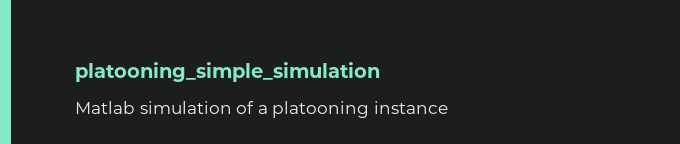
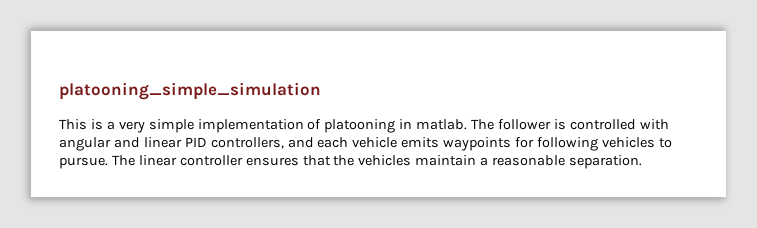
[75,101,448,118] Matlab simulation of a platooning instance -> [59,119,669,133] [59,137,672,151] [59,155,643,169] This is a very simple implementation of platooning in matlab. The follower is controlled with angular and linear PID controllers, and each vehicle emits waypoints for following vehicles to pursue. The linear controller ensures that the vehicles maintain a reasonable separation.

